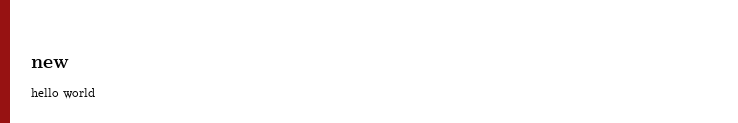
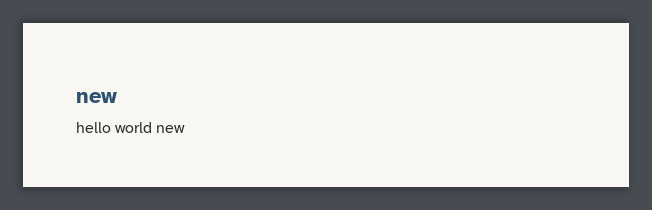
(95, 93) none -> [156,125,186,133] new

